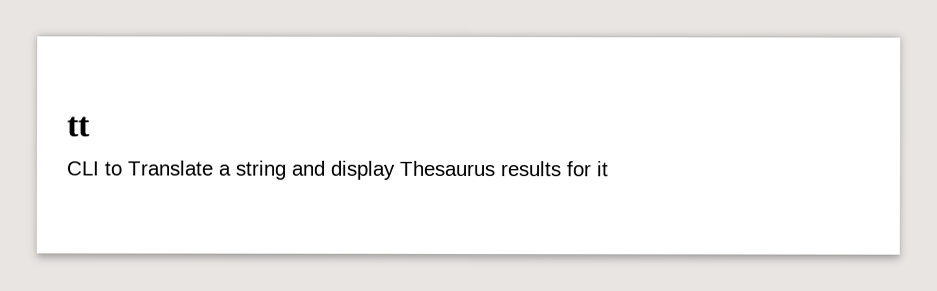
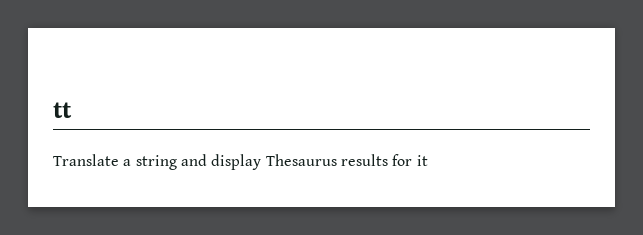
[66,161,122,176] CLI to -> (72, 110) none

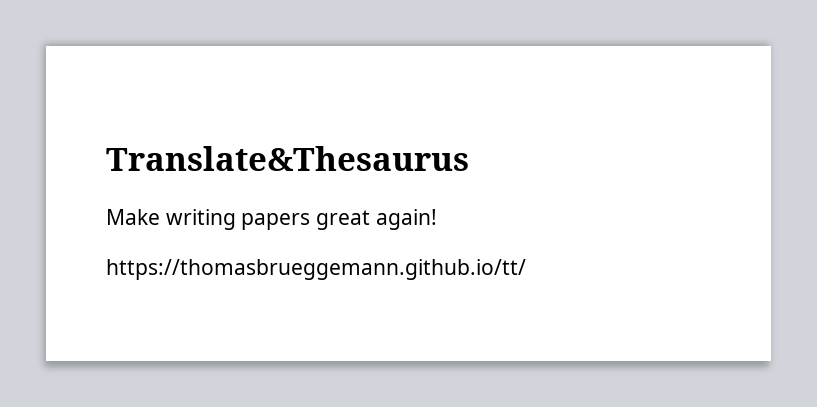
[53,102,72,118] [53,154,428,170] tt // Translate a string and display Thesaurus results for it -> [106,146,469,171] [106,209,437,230] [106,259,526,280] Translate&Thesaurus // Make writing papers great again! // https://thomasbrueggemann.github.io/tt/

